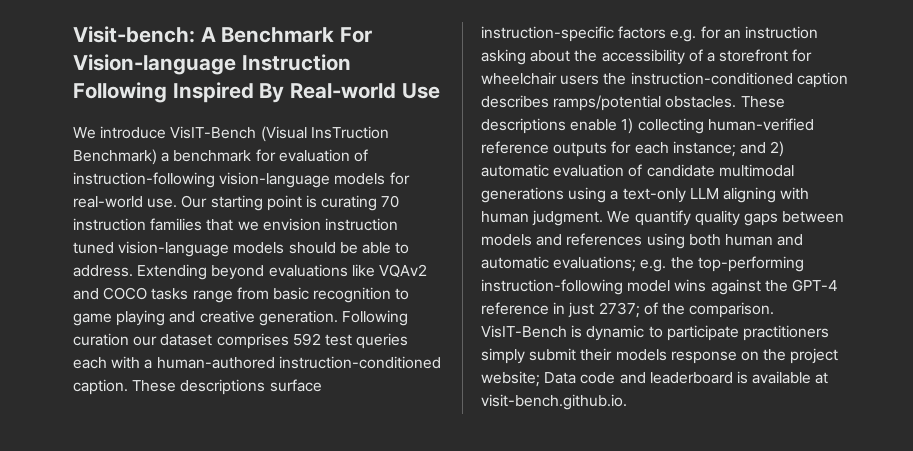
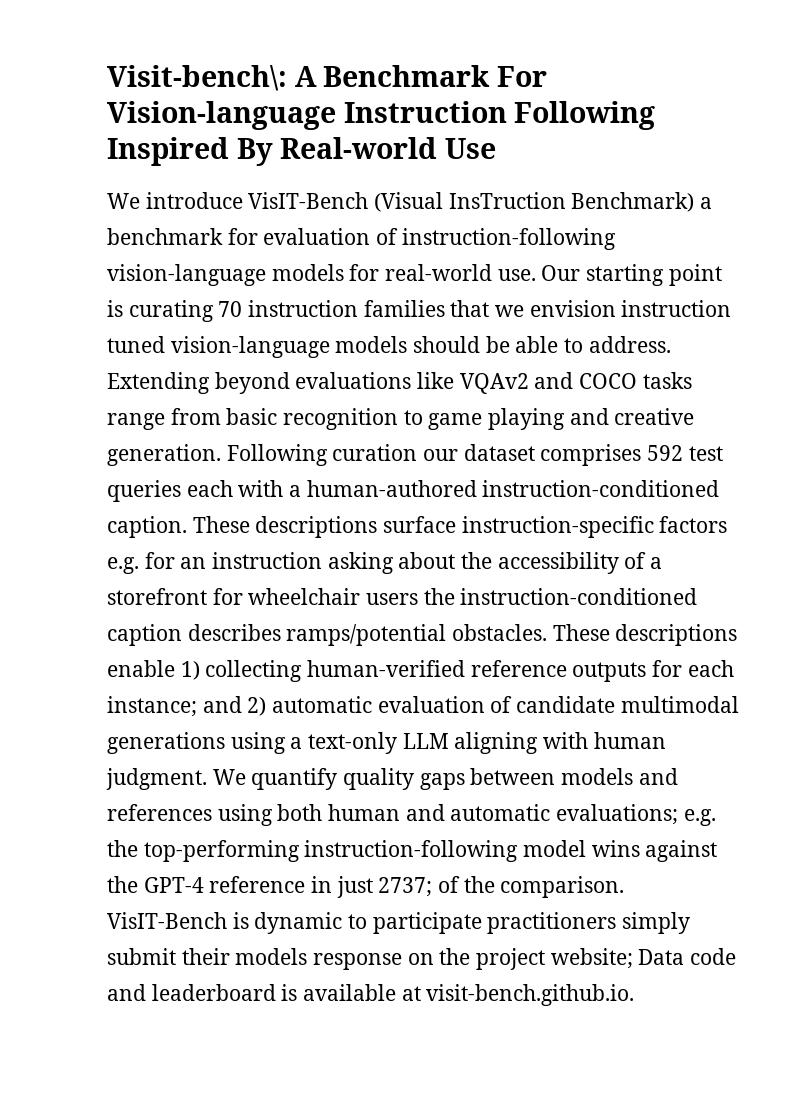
[73,26,195,43] Visit-bench: -> [107,65,287,91] Visit-bench\:

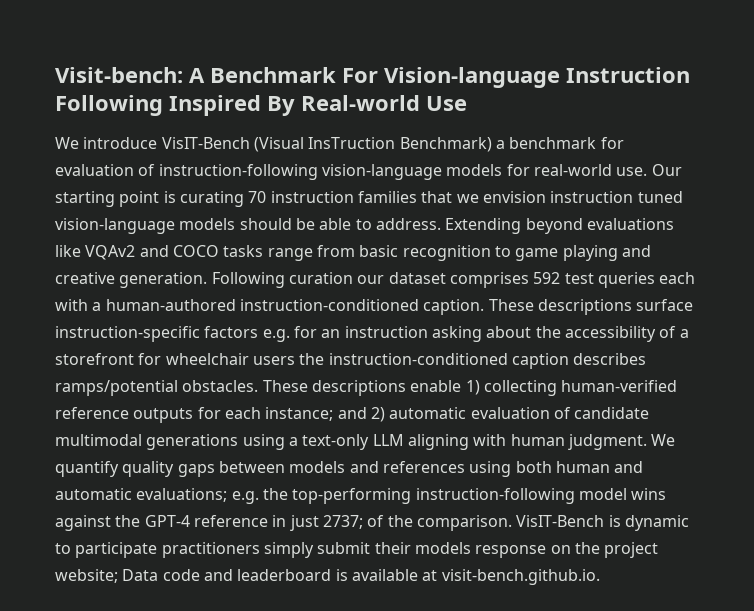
[107,65,287,91] Visit-bench\: -> [55,67,183,83] Visit-bench:

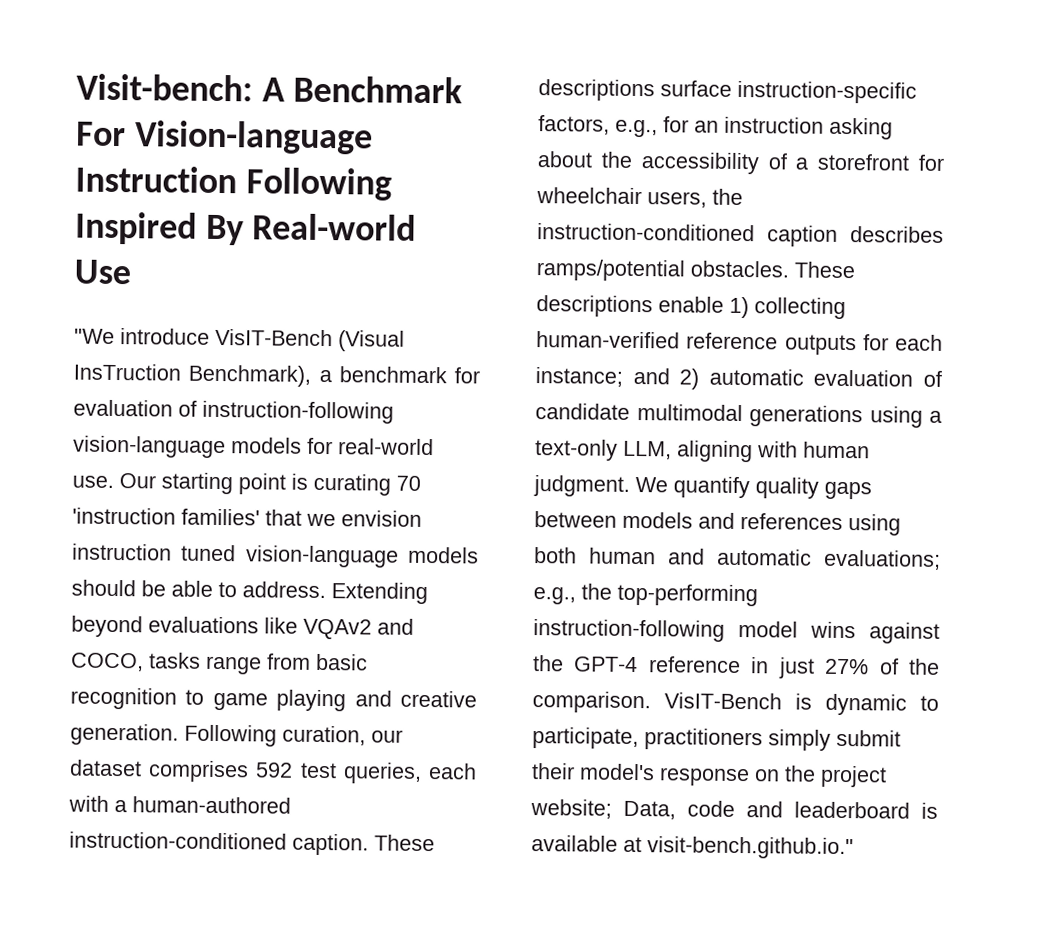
[55,137,79,149] We -> [74,328,115,344] "We
[399,137,492,152] Benchmark) -> [188,364,312,387] Benchmark),
[270,191,417,203] instruction families -> [72,507,260,526] 'instruction families'
[172,245,219,257] COCO -> [71,652,144,672] COCO,
[288,272,353,284] curation -> [282,725,366,746] curation,
[597,272,655,288] queries -> [342,762,422,784] queries,
[204,326,290,342] factors e.g. -> [538,115,658,138] factors, e.g.,
[252,356,295,365] users -> [647,191,707,208] users,
[372,434,404,446] LLM -> [623,440,672,460] LLM,
[231,491,259,504] e.g. -> [533,587,576,605] e.g.,
[322,515,363,529] 2737; -> [825,658,870,675] 27%
[75,542,158,558] participate -> [532,727,639,750] participate,
[414,542,471,554] models -> [579,763,655,781] model's
[122,569,159,581] Data -> [623,800,676,820] Data,
[441,569,600,585] visit-bench.github.io. -> [647,836,854,860] visit-bench.github.io."

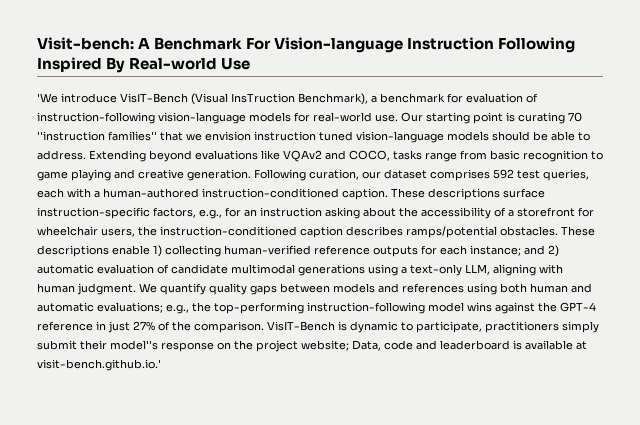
[74,328,115,344] "We -> [37,93,58,103] 'We
[72,507,260,526] 'instruction families' -> [37,131,157,141] ''instruction families''
[579,763,655,781] model's -> [110,340,158,350] model''s
[647,836,854,860] visit-bench.github.io." -> [37,359,161,371] visit-bench.github.io.'

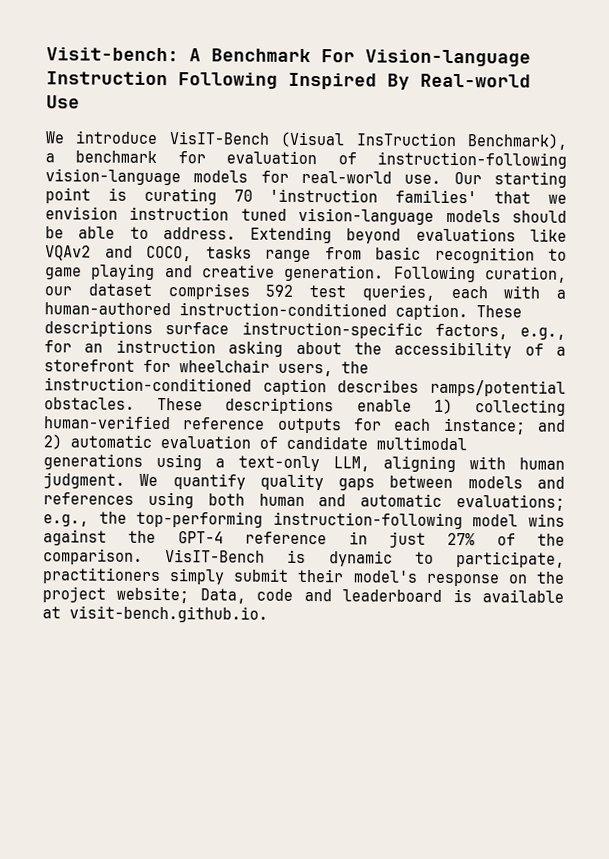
[37,93,58,103] 'We -> [45,131,65,144] We
[37,131,157,141] ''instruction families'' -> [269,188,478,204] 'instruction families'
[110,340,158,350] model''s -> [352,570,418,583] model's
[37,359,161,371] visit-bench.github.io.' -> [69,605,268,623] visit-bench.github.io.

